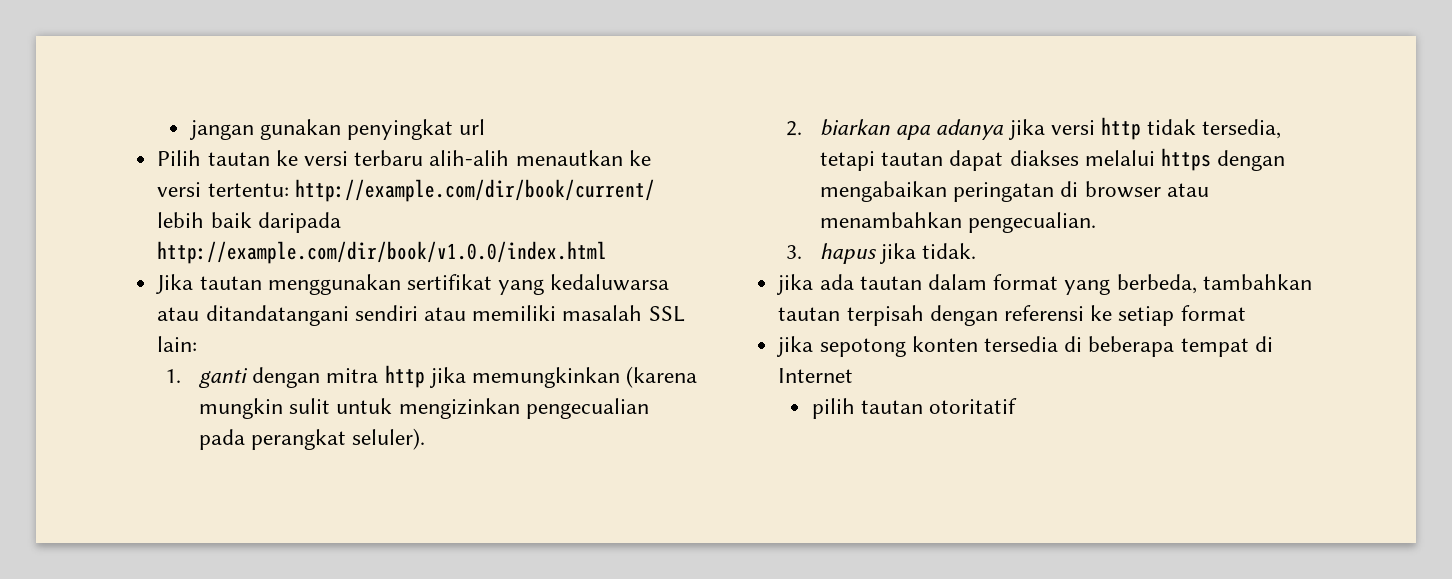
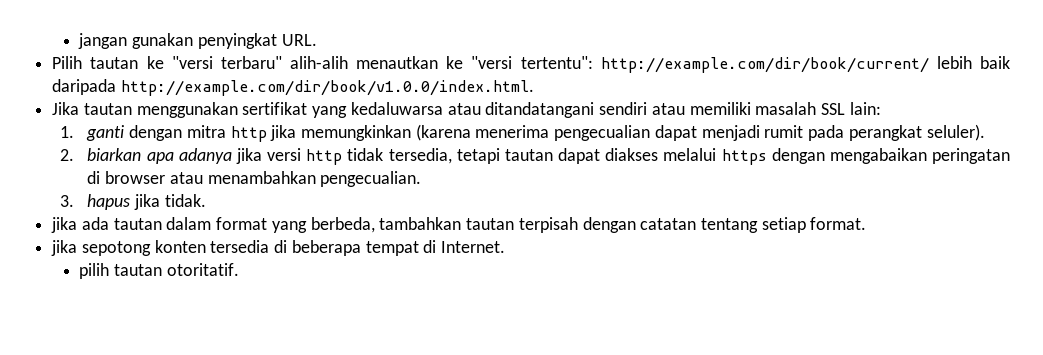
[459,119,486,135] url -> [281,34,317,46] URL.
[303,150,424,166] versi terbaru -> [171,56,282,69] "versi terbaru"
[157,182,289,197] versi tertentu: -> [471,56,593,69] "versi tertentu":
[157,241,608,264] http://example.com/dir/book/v1.0.0/index.html -> [120,80,534,96] http://example.com/dir/book/v1.0.0/index.html.
[198,398,649,419] mungkin sulit untuk mengizinkan pengecualian -> [475,125,804,141] menerima pengecualian dapat menjadi rumit
[1003,305,1246,326] referensi ke setiap format -> [640,217,867,233] catatan tentang setiap format.
[778,368,854,383] Internet -> [441,241,506,253] Internet.
[929,398,1018,414] otoritatif -> [166,263,239,276] otoritatif.

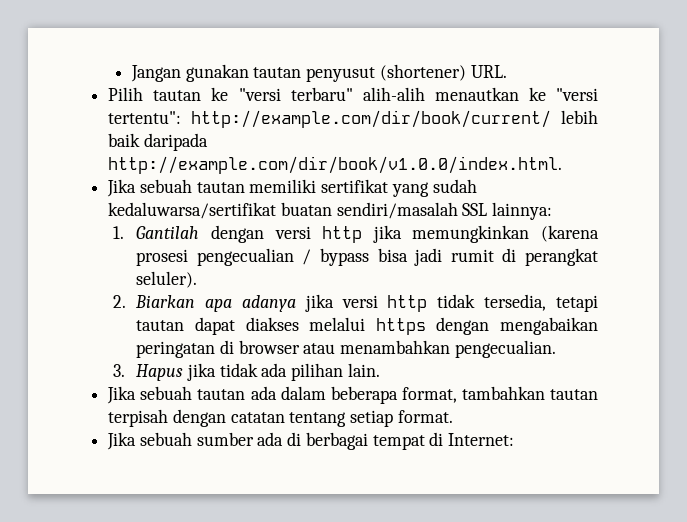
[78,33,277,49] jangan gunakan penyingkat -> [130,64,466,82] Jangan gunakan tautan penyusut (shortener)
[83,102,881,118] [60,124,845,142] tautan menggunakan sertifikat yang kedaluwarsa atau ditandatangani sendiri atau memiliki masalah SSL lain: // 1. ganti dengan mitra http jika memungkinkan (karena menerima pengecualian dapat menjadi rumit pada -> [139,179,477,197] [108,202,553,220] [112,225,599,243] [136,248,517,266] sebuah tautan memiliki sertifikat yang sudah kedaluwarsa/sertifikat buatan sendiri/masalah SSL lainnya: // 1. Gantilah dengan versi http jika memungkinkan (karena prosesi pengecualian / bypass bisa jadi rumit di
[87,148,142,161] biarkan -> [135,295,196,308] Biarkan
[87,194,206,210] [51,217,375,233] hapus jika tidak. // jika ada tautan dalam format yang berbeda, -> [136,363,380,381] [107,386,457,404] Hapus jika tidak ada pilihan lain. // Jika sebuah tautan ada dalam beberapa format,
[51,240,506,256] [79,263,239,279] jika sepotong konten tersedia di beberapa tempat di Internet. // pilih tautan otoritatif. -> [107,432,515,450] Jika sebuah sumber ada di berbagai tempat di Internet:

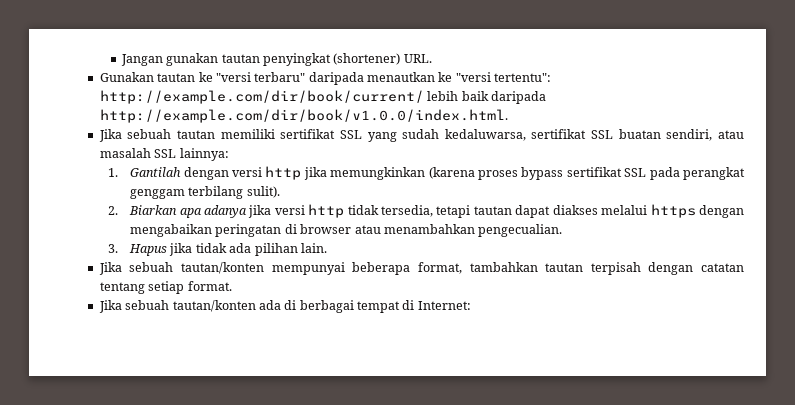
[306,67,376,82] penyusut -> [262,53,331,66] penyingkat
[108,87,144,101] Pilih -> [99,72,154,82] Gunakan
[362,87,425,101] alih-alih -> [308,72,364,85] daripada
(389, 186) none -> [339,130,362,139] SSL
[108,202,458,219] kedaluwarsa/sertifikat buatan sendiri/masalah -> [444,129,744,141] [99,148,151,158] kedaluwarsa, sertifikat SSL buatan sendiri, atau masalah
[136,248,598,266] [136,271,198,288] prosesi pengecualian / bypass bisa jadi rumit di perangkat seluler). -> [477,167,746,180] [130,186,280,199] proses bypass sertifikat SSL pada perangkat genggam terbilang sulit).
[197,386,326,400] tautan ada dalam -> [181,262,345,275] tautan/konten mempunyai
[196,432,254,446] sumber -> [172,300,256,312] tautan/konten

